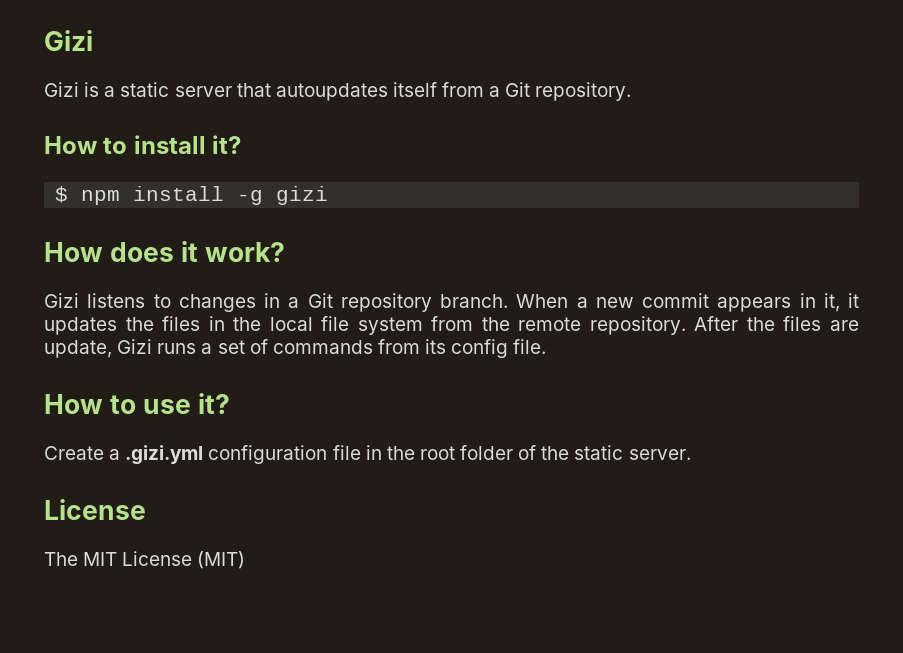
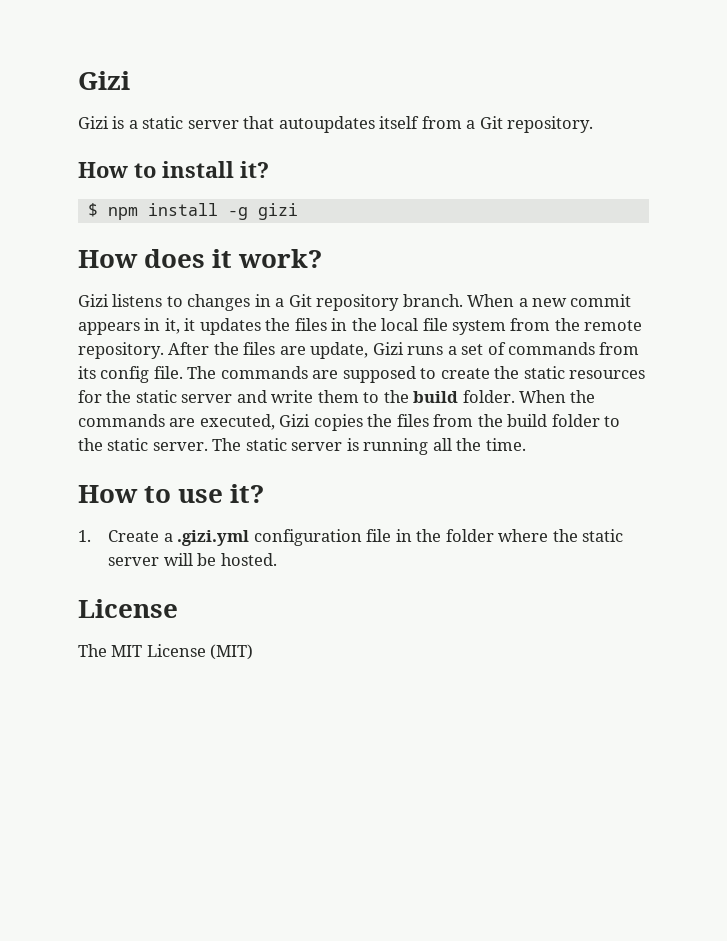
(547, 346) none -> [187,366,646,383] [78,390,596,403] [78,414,621,431] [78,438,526,455] The commands are supposed to create the static resources for the static server and write them to the build folder. When the commands are executed, Gizi copies the files from the build folder to the static server. The static server is running all the time.
(231, 403) none -> [78,530,91,542] 1.
[419,445,691,460] root folder of the static server. -> [445,529,623,542] [108,553,277,566] folder where the static server will be hosted.

